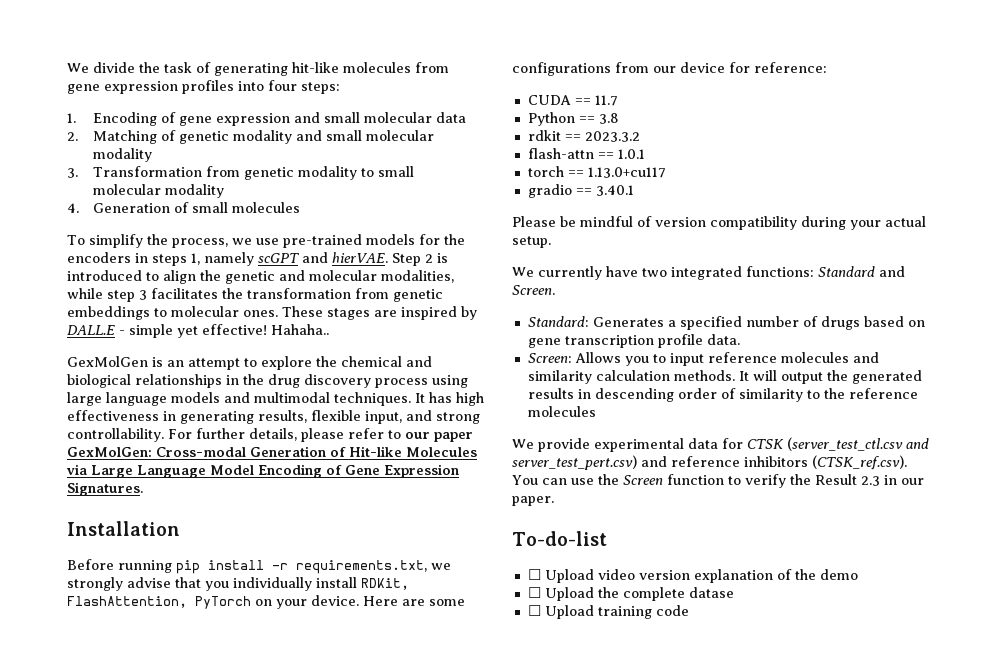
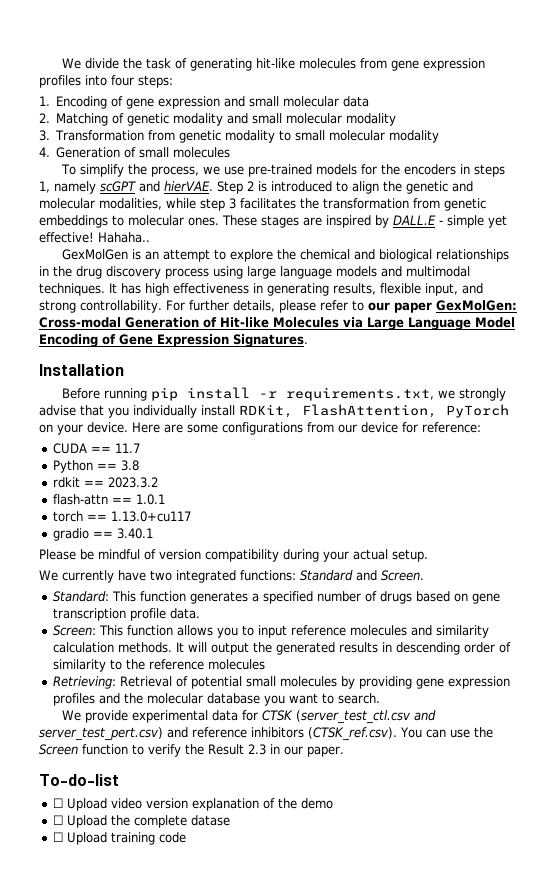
[592,317,664,327] Generates -> [111,591,248,604] This function generates
[574,352,621,363] Allows -> [98,625,213,636] This function allows
(596, 411) none -> [52,676,510,689] [52,693,380,706] // Retrieving: Retrieval of potential small molecules by providing gene expression profiles and the molecular database you want to search.

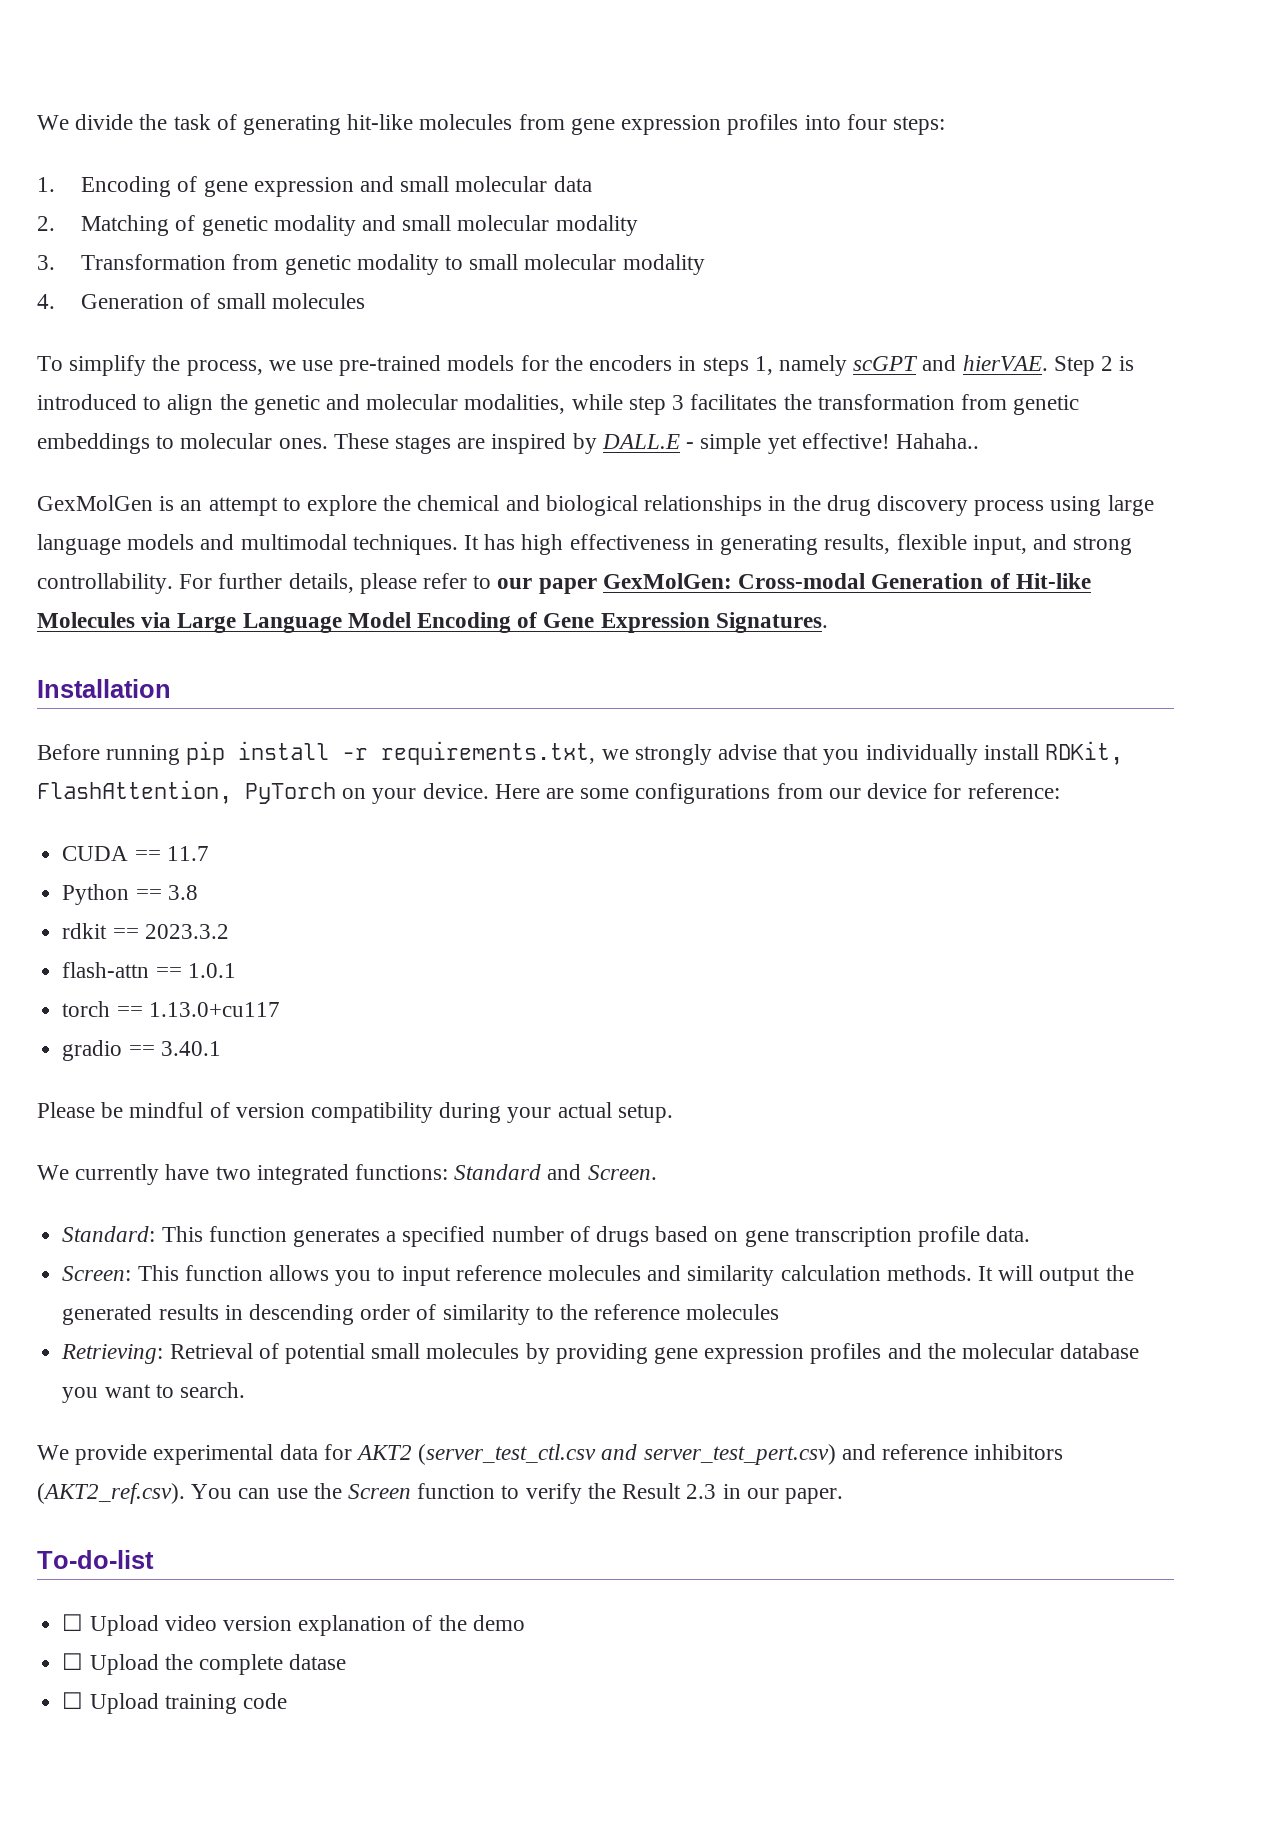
[262,710,294,721] CTSK -> [356,1445,413,1460] AKT2
[308,727,397,741] (CTSK_ref.csv). -> [37,1483,185,1504] (AKT2_ref.csv).

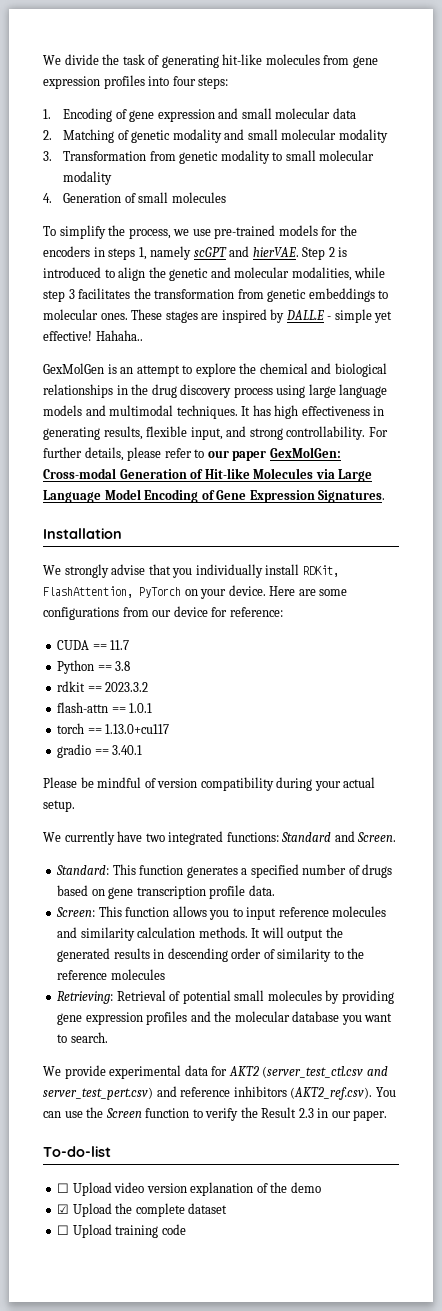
[37,741,629,765] Before running pip install -r requirements.txt, we -> [43,565,61,575] We
[62,1653,84,1670] ☐ -> [57,1204,70,1214] ☑
[289,1654,347,1670] datase -> [188,1203,228,1214] dataset

